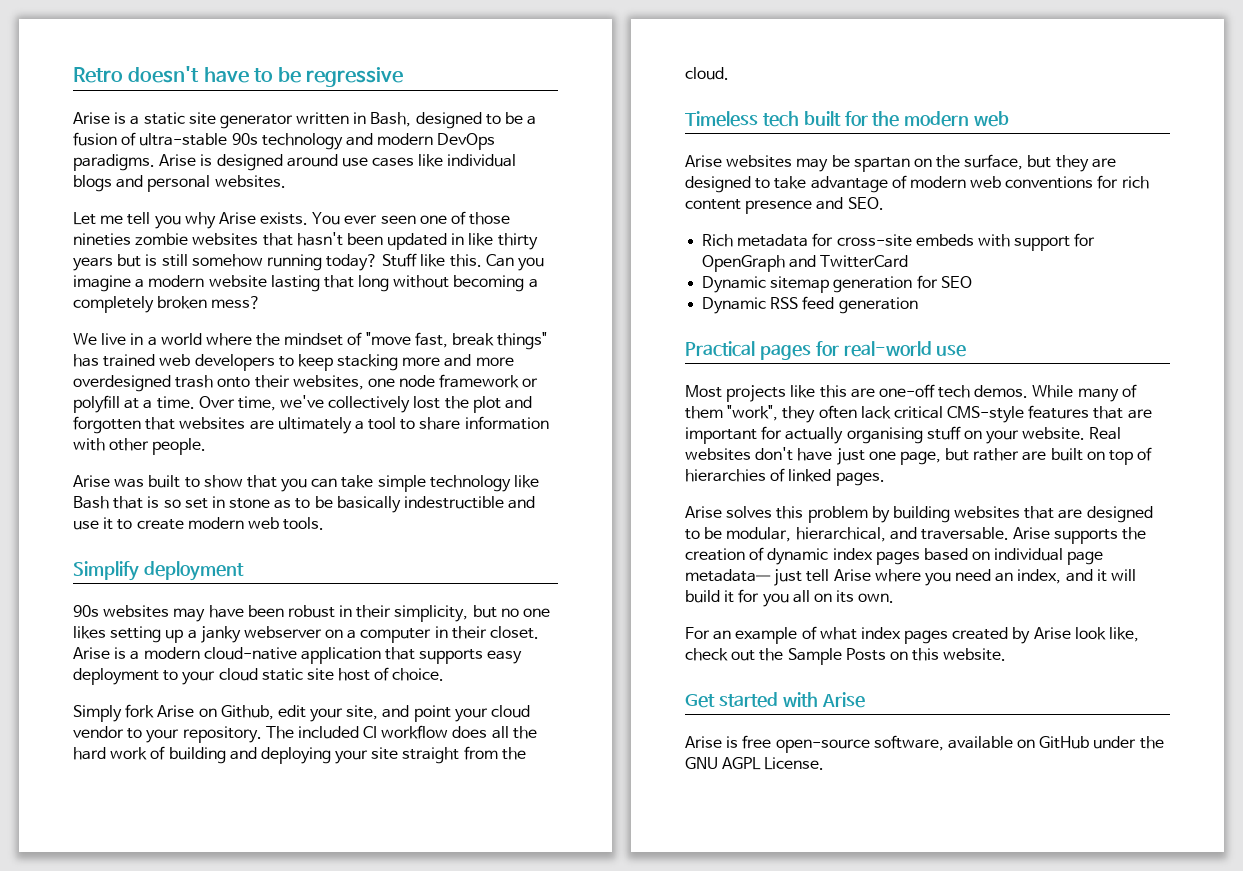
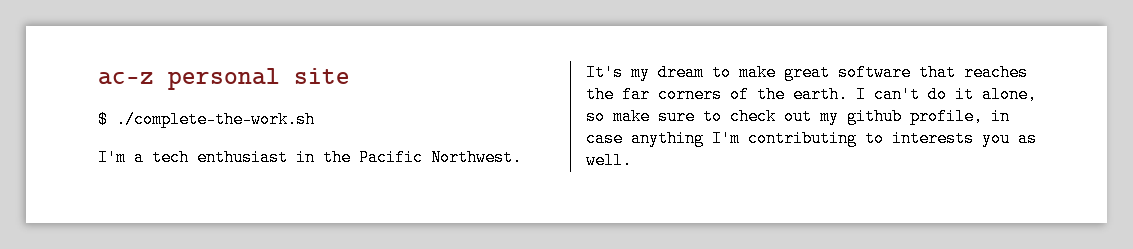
[73,66,404,87] [73,112,537,129] [73,132,496,150] [73,154,517,171] [73,175,286,192] [73,211,511,229] [73,232,538,250] [73,253,545,271] [73,275,538,292] [73,296,262,313] [73,332,548,350] [73,354,514,371] [73,374,539,392] [73,395,533,413] [73,416,549,434] [73,438,207,455] [73,475,540,492] [73,496,536,513] [73,517,325,530] [73,561,244,581] [73,605,551,622] [73,626,540,643] [73,647,523,664] [73,667,445,685] [73,704,531,722] [73,725,537,743] [73,746,526,764] [685,67,729,80] [685,111,1010,127] [685,154,1116,172] [685,175,1149,193] [685,197,884,214] [702,233,1096,251] [702,255,909,272] [702,275,972,293] [702,296,918,314] [685,341,967,360] [685,384,1137,402] [685,405,1152,423] [685,426,1122,444] [685,447,1153,465] [685,468,885,486] [685,506,1153,523] [685,527,1147,544] [685,547,1104,565] [685,569,1137,586] [685,589,895,607] [685,626,1140,644] [685,648,1007,665] [685,692,865,708] [685,735,1164,753] [685,757,825,770] Retro doesn't have to be regressive // Arise is a static site generator written in Bash, designed to be a fusion of ultra-stable 90s technology and modern DevOps paradigms. Arise is designed around use cases like individual blogs and personal websites. // Let me tell you why Arise exists. You ever seen one of those nineties zombie websites that hasn't been updated in like thirty years but is still somehow running today? Stuff like this. Can you imagine a modern website lasting that long without becoming a completely broken mess? // We live in a world where the mindset of "move fast, break things" has trained web developers to keep stacking more and more overdesigned trash onto their websites, one node framework or polyfill at a time. Over time, we've collectively lost the plot and forgotten that websites are ultimately a tool to share information with other people. // Arise was built to show that you can take simple technology like Bash that is so set in stone as to be basically indestructible and use it to create modern web tools. // Simplify deployment // 90s websites may have been robust in their simplicity, but no one likes setting up a janky webserver on a computer in their closet. Arise is a modern cloud-native application that supports easy deployment to your cloud static site host of choice. // Simply fork Arise on Github, edit your site, and point your cloud vendor to your repository. The included CI workflow does all the hard work of building and deploying your site straight from the cloud. // Timeless tech built for the modern web // Arise websites may be spartan on the surface, but they are designed to take advantage of modern web conventions for rich content presence and SEO. // Rich metadata for cross-site embeds with support for OpenGraph and TwitterCard // Dynamic sitemap generation for SEO // Dynamic RSS feed generation // Practical pages for real-world use // Most projects like this are one-off tech demos. While many of them "work", they often lack critical CMS-style features that are important for actually organising stuff on your website. Real websites don't have just one page, but rather are built on top of hierarchies of linked pages. // Arise solves this problem by building websites that are designed to be modular, hierarchical, and traversable. Arise supports the creation of dynamic index pages based on individual page metadata— just tell Arise where you need an index, and it will build it for you all on its own. // For an example of what index pages created by Arise look like, check out the Sample Posts on this website. // Get started with Arise // Arise is free open-source software, available on GitHub under the GNU AGPL License. -> [98,68,350,90] [98,111,315,128] [98,149,522,166] [586,64,1028,81] [586,86,1037,103] [586,108,1010,125] [586,130,1037,147] [586,152,632,169] ac‑z personal site // $ ./complete-the-work.sh // I'm a tech enthusiast in the Pacific Northwest. It's my dream to make great software that reaches the far corners of the earth. I can't do it alone, so make sure to check out my github profile, in case anything I'm contributing to interests you as well.

